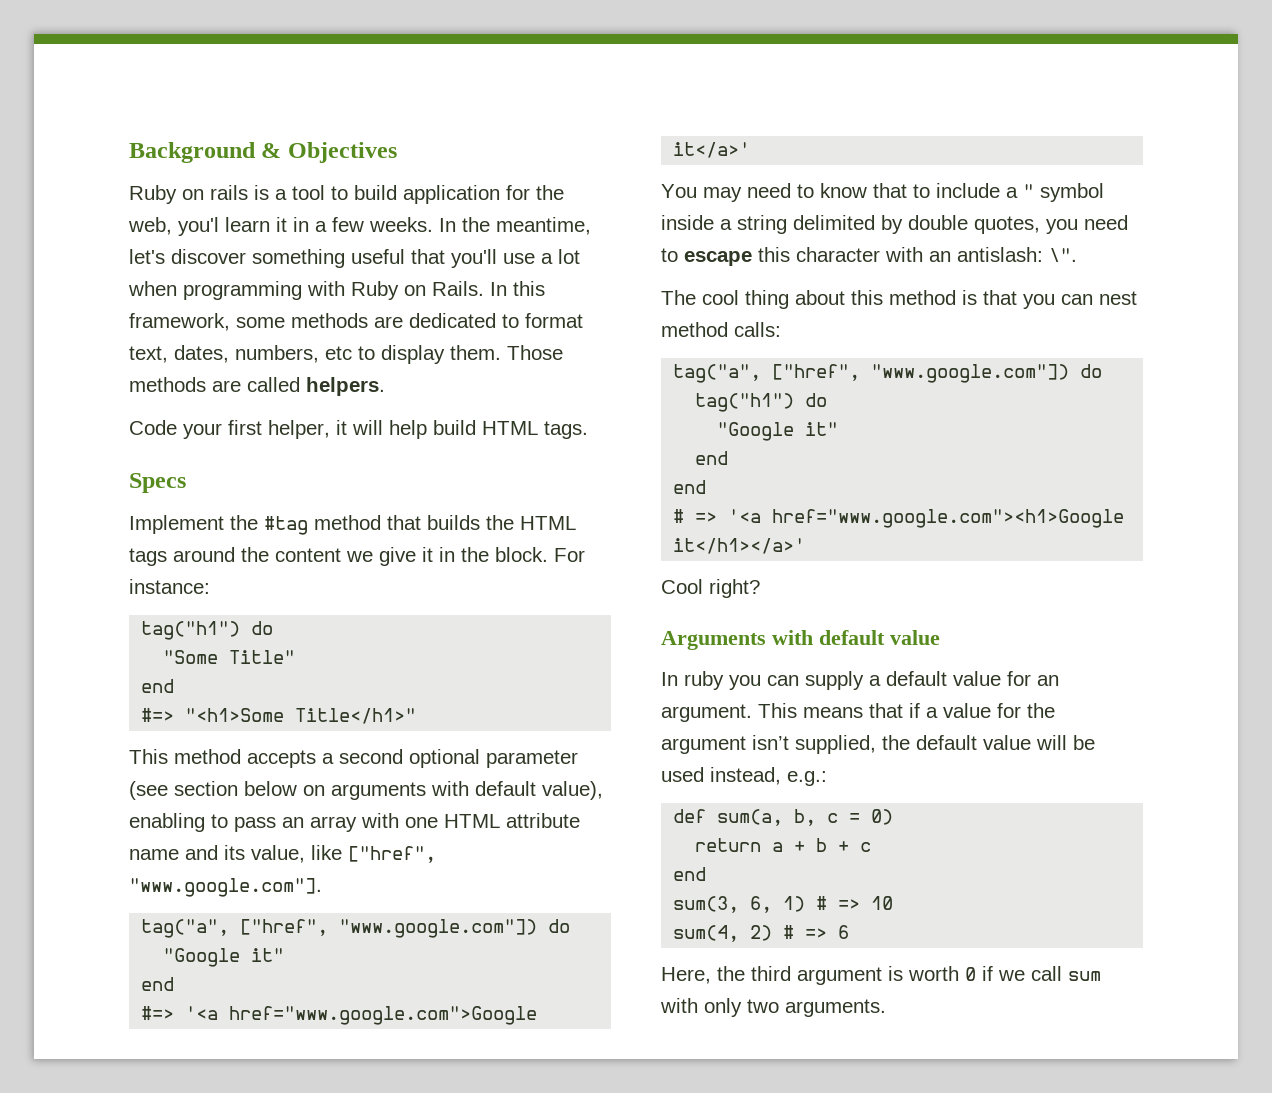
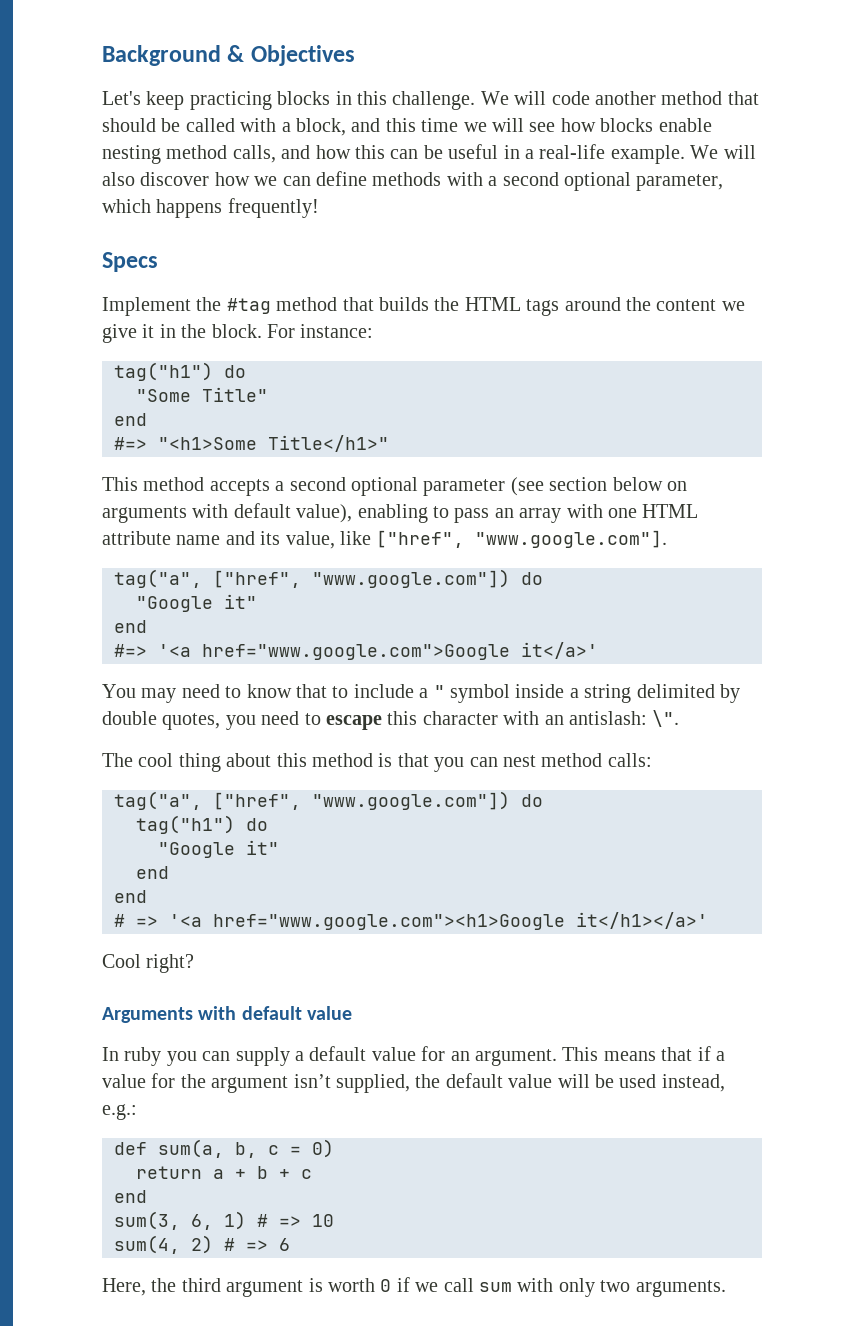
[129,185,564,204] [128,217,591,236] [129,249,580,268] [128,281,545,300] [129,313,583,331] [129,345,563,364] [129,377,385,396] [129,420,588,439] Ruby on rails is a tool to build application for the web, you'l learn it in a few weeks. In the meantime, let's discover something useful that you'll use a lot when programming with Ruby on Rails. In this framework, some methods are dedicated to format text, dates, numbers, etc to display them. Those methods are called helpers. // Code your first helper, it will help build HTML tags. -> [102,91,759,110] [102,118,712,136] [102,144,756,164] [102,171,724,191] [102,198,319,218] Let's keep practicing blocks in this challenge. We will code another method that should be called with a block, and this time we will see how blocks enable nesting method calls, and how this can be useful in a real-life example. We will also discover how we can define methods with a second optional parameter, which happens frequently!

